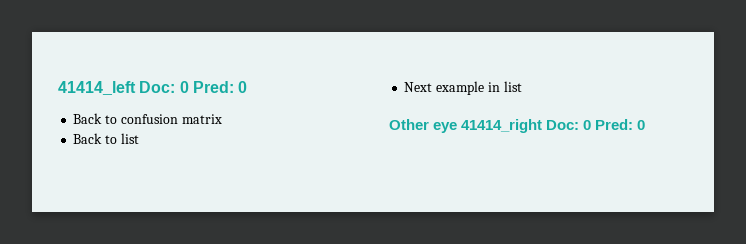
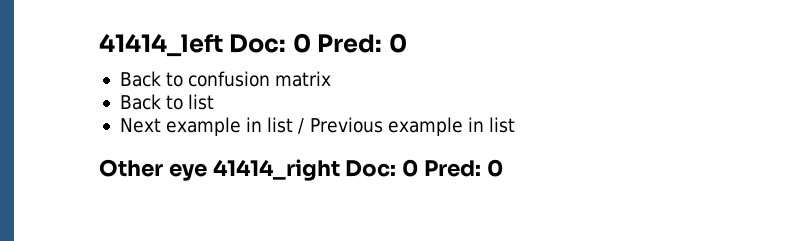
(522, 86) none -> [298,117,515,136] / Previous example in list

